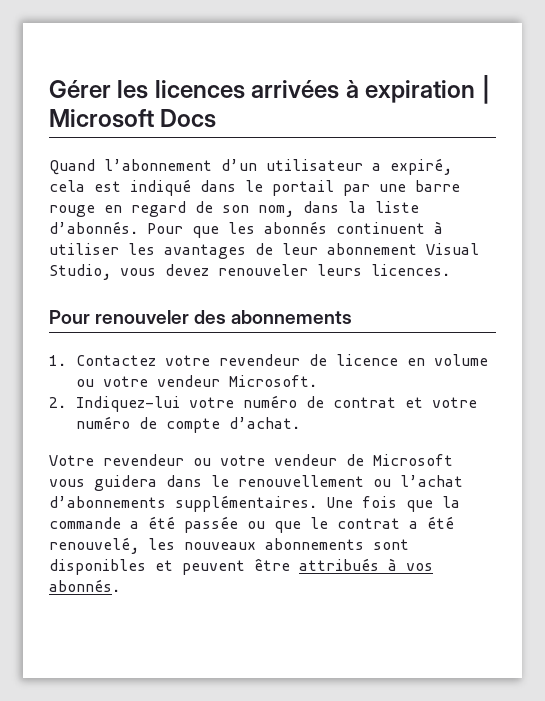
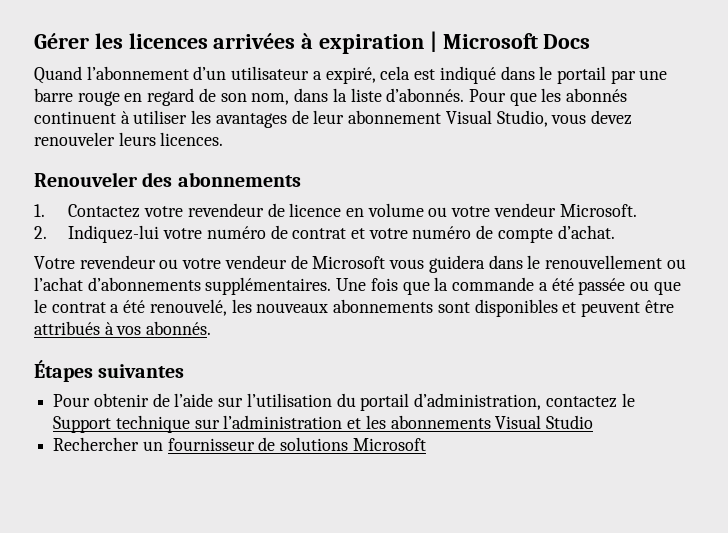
[49,310,190,324] Pour renouveler -> [34,172,138,187] Renouveler
(120, 585) none -> [34,360,185,382] [53,393,635,411] [53,415,594,433] [53,437,426,451] // Étapes suivantes // Pour obtenir de l’aide sur l’utilisation du portail d’administration, contactez le Support technique sur l’administration et les abonnements Visual Studio // Rechercher un fournisseur de solutions Microsoft

